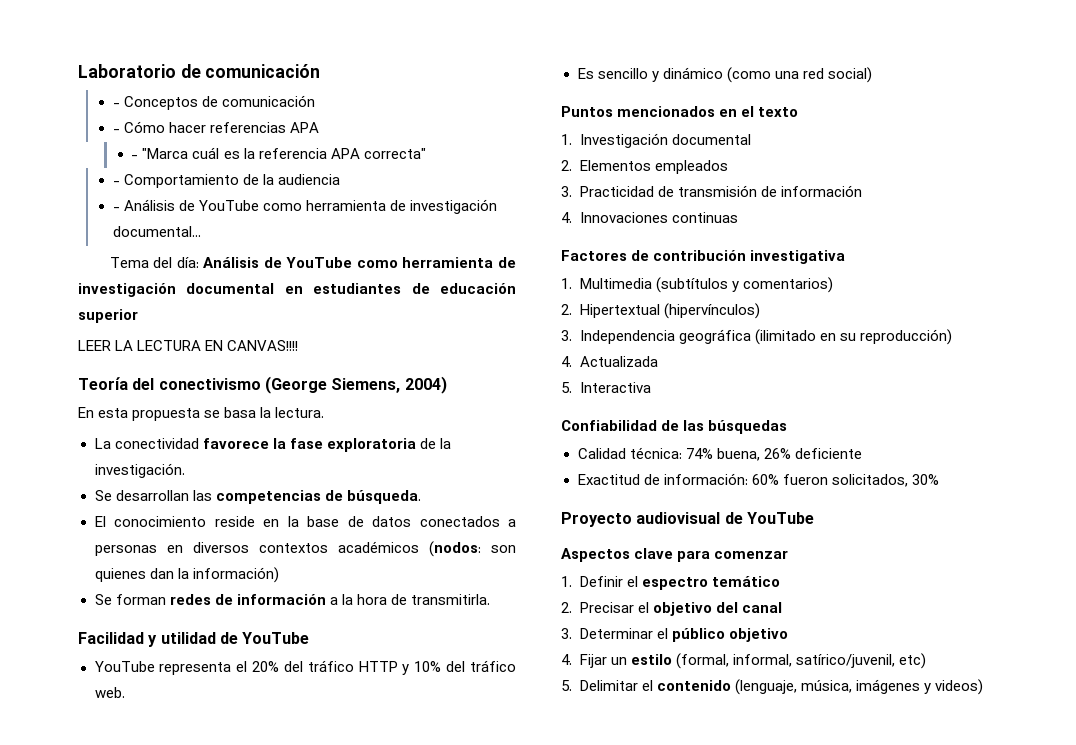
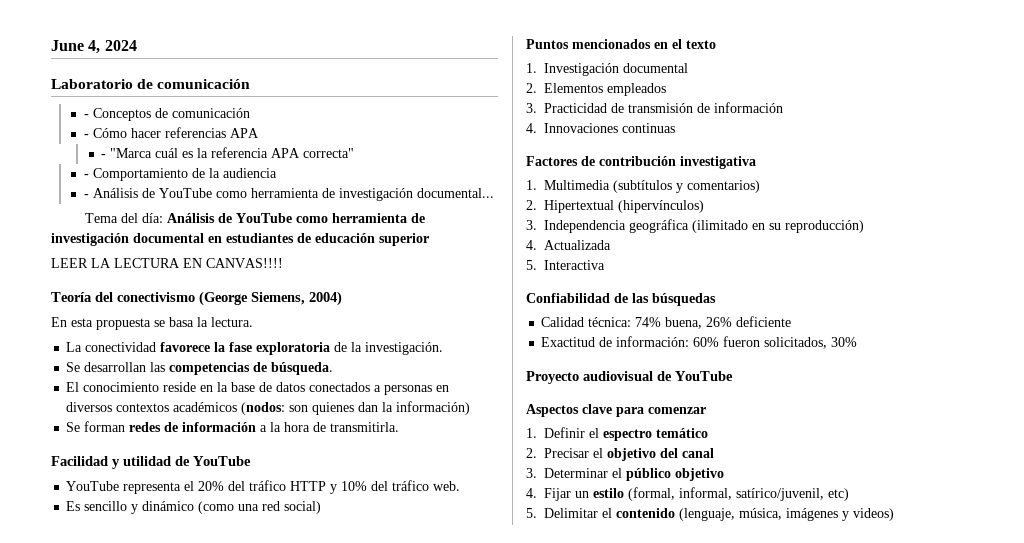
(78, 71) none -> [51,40,137,54] June 4, 2024 //

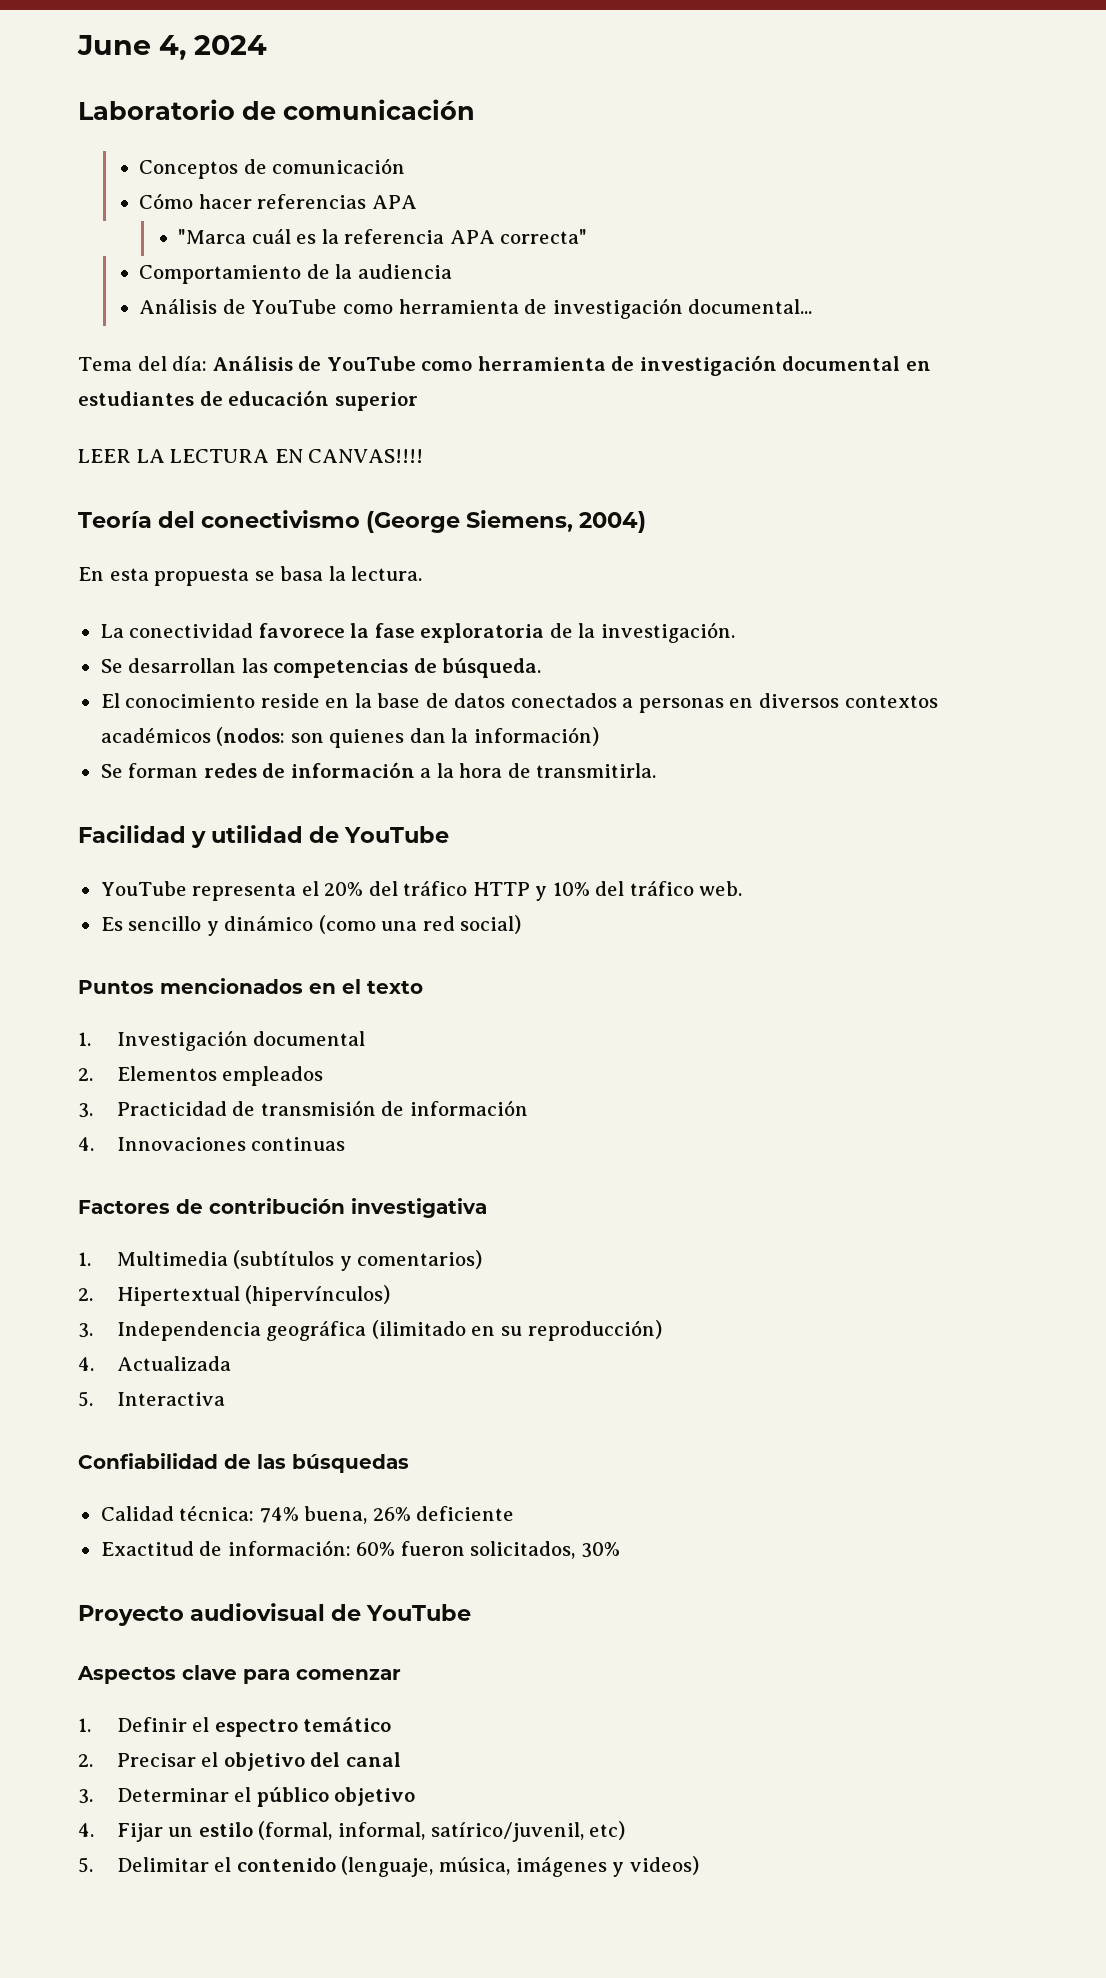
[83,114,89,118] - -> (475, 109) none
[83,134,89,138] - -> (406, 166) none
[101,154,107,158] - -> (418, 202) none
[83,174,89,178] - -> (588, 236) none
[83,194,89,198] - -> (453, 271) none

